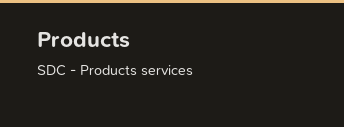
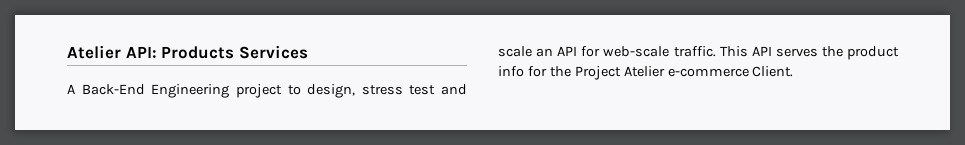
[37,32,130,48] [37,65,193,76] Products // SDC - Products services -> [67,45,308,59] [67,84,467,98] [498,46,900,60] [498,66,794,80] Atelier API: Products Services // A Back-End Engineering project to design, stress test and scale an API for web-scale traffic. This API serves the product info for the Project Atelier e-commerce Client.

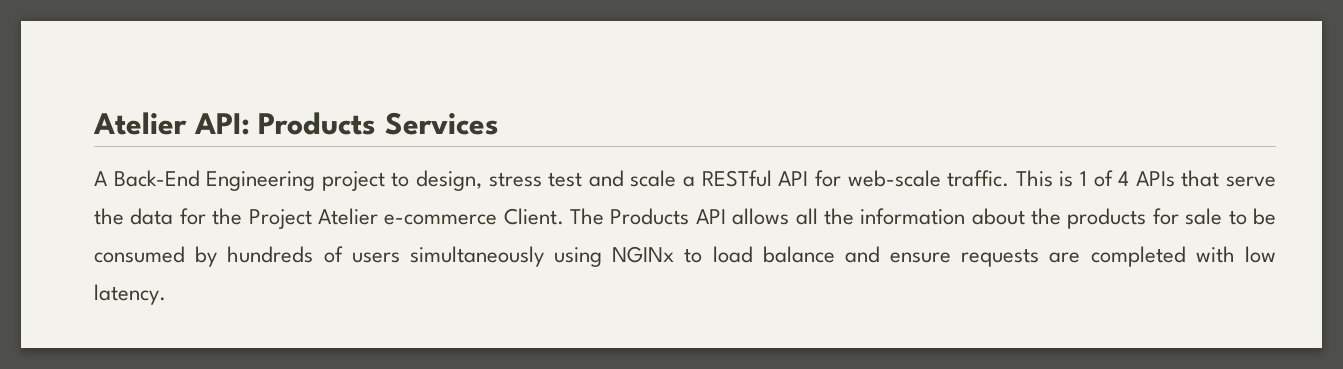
[536,48,554,57] an -> [683,170,772,187] a RESTful
[751,46,900,60] [498,66,524,77] API serves the product info -> [1059,170,1276,187] [94,208,174,225] is 1 of 4 APIs that serve the data
(794, 71) none -> [570,208,1276,229] [94,246,1276,267] [94,284,166,305] The Products API allows all the information about the products for sale to be consumed by hundreds of users simultaneously using NGINx to load balance and ensure requests are completed with low latency.

